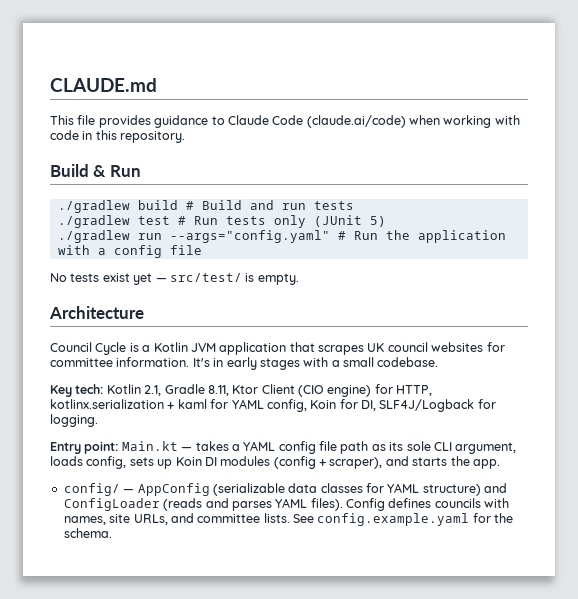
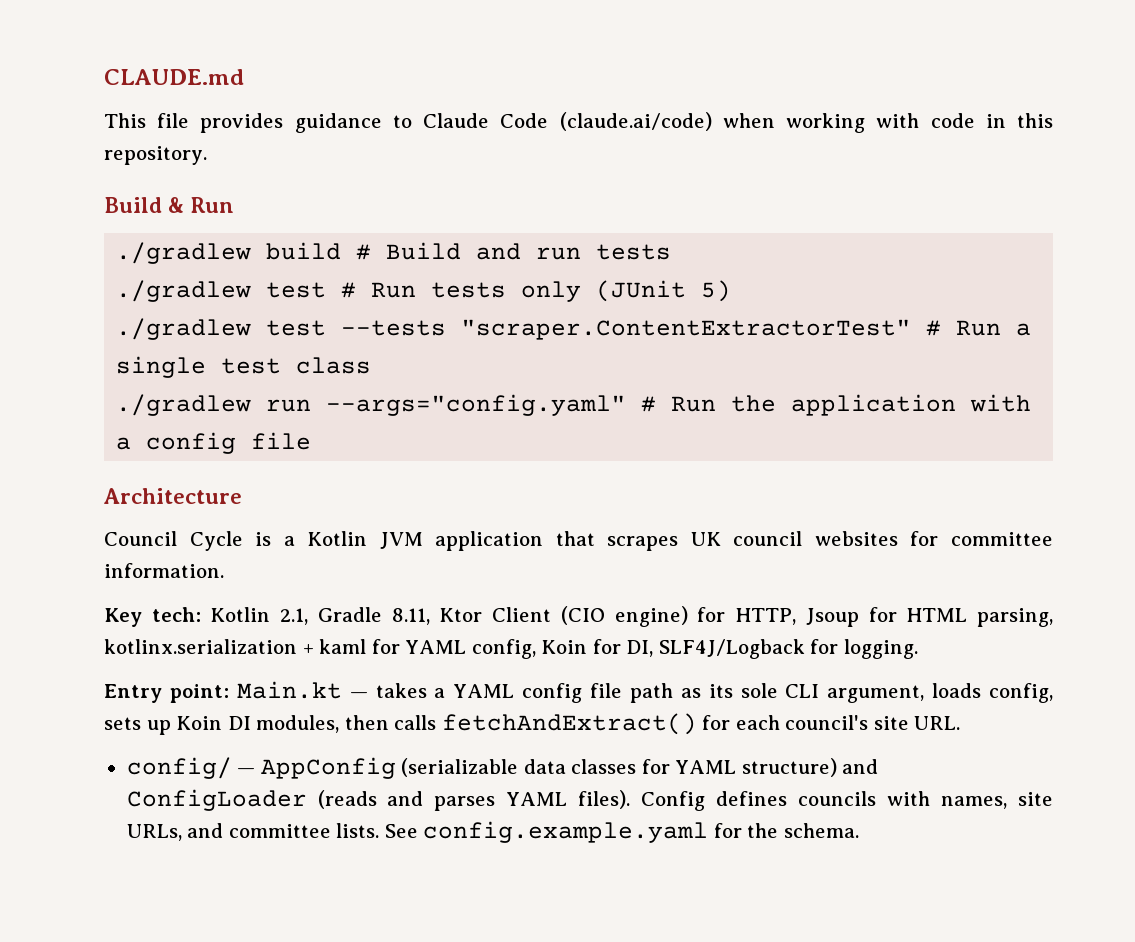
(386, 221) none -> [116,318,1032,340] [116,356,372,378] // ./gradlew test --tests "scraper.ContentExtractorTest" # Run a single test class
[50,273,299,285] // No tests exist yet — src/test/ is empty. -> (312, 441) none
[192,357,439,370] It's in early stages with a small codebase. -> (224, 570) none
(433, 390) none -> [805,607,1054,627] Jsoup for HTML parsing,
[220,456,500,469] modules (config + scraper), and starts the app. -> [256,713,961,735] modules, then calls fetchAndExtract() for each council's site URL.

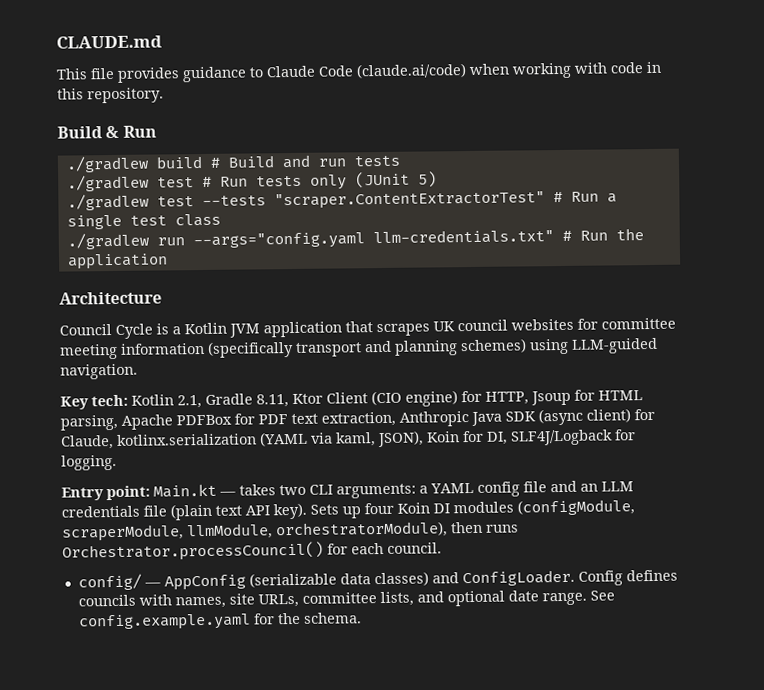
[326,394,627,416] --args="config.yaml" -> [192,229,554,250] --args="config.yaml llm-credentials.txt"
[970,394,1032,412] [116,432,312,454] with a config file -> (168, 261) none
[104,563,224,578] information. -> [59,337,658,360] [60,363,138,380] meeting information (specifically transport and planning schemes) using LLM-guided navigation.
[104,639,536,659] kotlinx.serialization + kaml for YAML config, -> [121,408,655,430] [60,430,424,450] Apache PDFBox for PDF text extraction, Anthropic Java SDK (async client) for Claude, kotlinx.serialization (YAML via kaml, JSON),
(427, 690) none -> [279,483,416,499] two CLI arguments:
[629,683,1053,703] [104,713,961,735] path as its sole CLI argument, loads config, sets up Koin DI modules, then calls fetchAndExtract() for each council's site URL. -> [550,480,634,493] [61,499,635,521] [61,521,519,542] [62,541,442,562] and an LLM credentials file (plain text API key). Sets up four Koin DI modules (configModule, scraperModule, llmModule, orchestratorModule), then runs Orchestrator.processCouncil() for each council.
[571,758,879,777] [126,789,631,811] classes for YAML structure) and ConfigLoader (reads and parses YAML files). -> [373,569,575,587] classes) and ConfigLoader.
[187,823,380,838] and committee lists. -> [301,590,587,607] committee lists, and optional date range.

